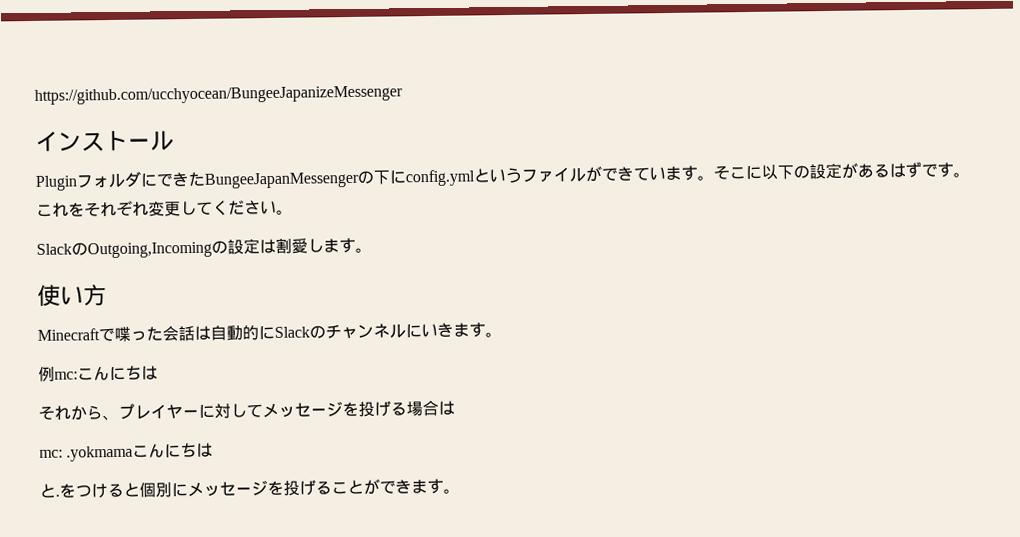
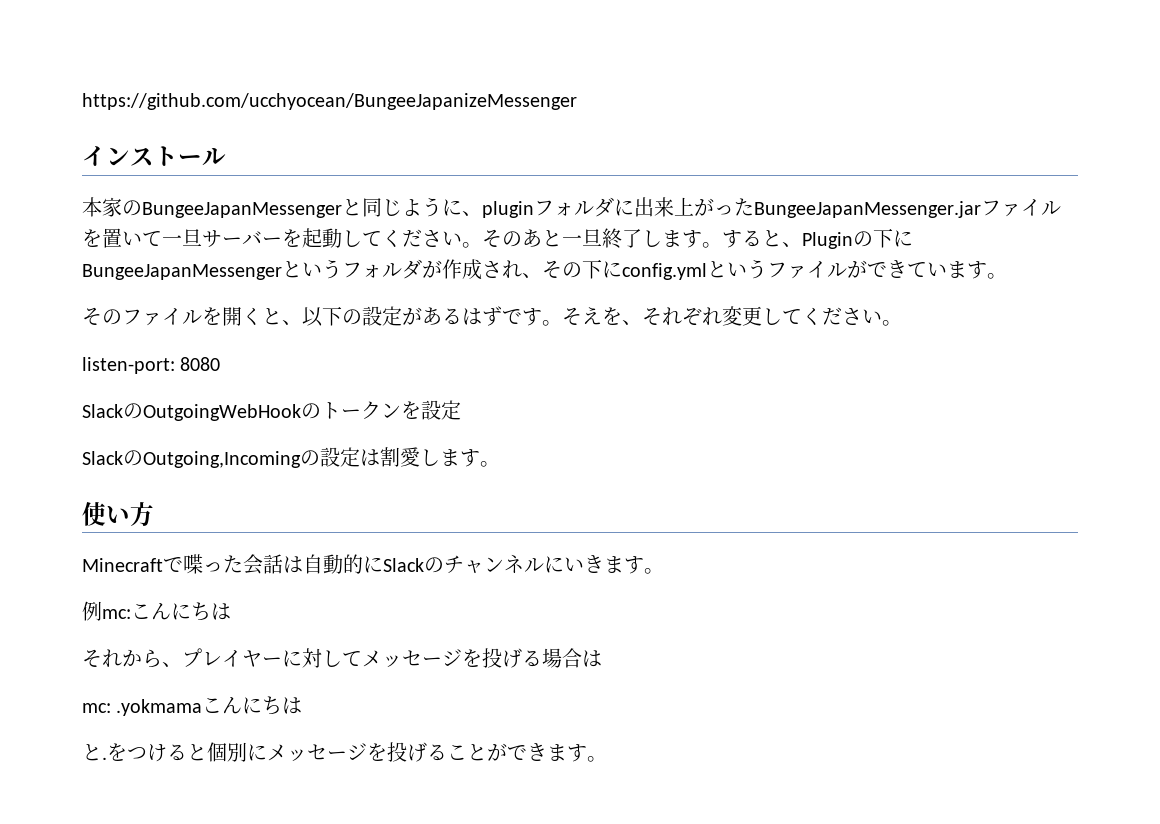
[35,171,359,191] PluginフォルダにできたBungeeJapanMessenger -> [82,197,1061,218] [82,228,913,249] [82,259,562,280] 本家のBungeeJapanMessengerと同じように、pluginフォルダに出来上がったBungeeJapanMessenger.jarファイルを置いて一旦サーバーを起動してください。そのあと一旦終了します。すると、Pluginの下にBungeeJapanMessengerというフォルダが作成され、そ
[713,165,762,180] そこに -> [82,307,302,326] // そのファイルを開くと、
[36,202,85,217] これを -> [562,307,642,325] そえを、
(293, 212) none -> [82,357,221,374] [82,400,461,421] // listen-port: 8080 // SlackのOutgoingWebHookのトークンを設定

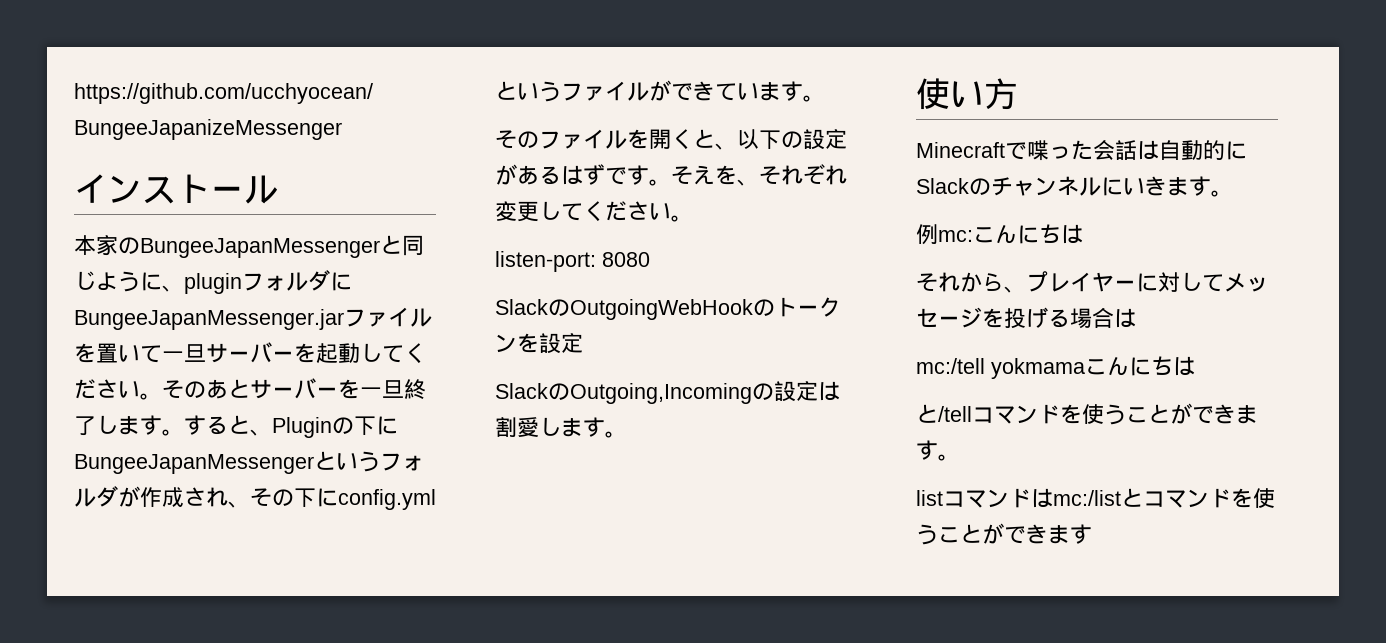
[634,197,754,217] 出来上がった -> (352, 281) none
(562, 238) none -> [250,378,360,399] サーバーを
[82,699,203,716] mc: .yokmama -> [916,358,1085,379] mc:/tell yokmama
[102,742,607,762] .をつけると個別にメッセージを投げることができます。 -> [938,403,1258,425] [916,440,960,461] [916,488,1275,508] [916,523,1092,545] /tellコマンドを使うことができます。 // listコマンドはmc:/listとコマンドを使うことができます

